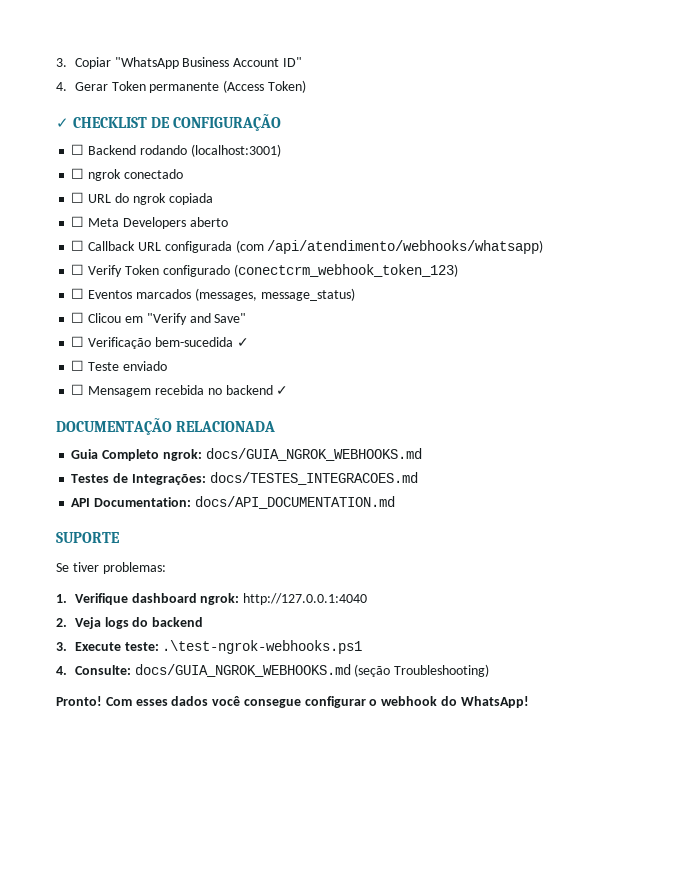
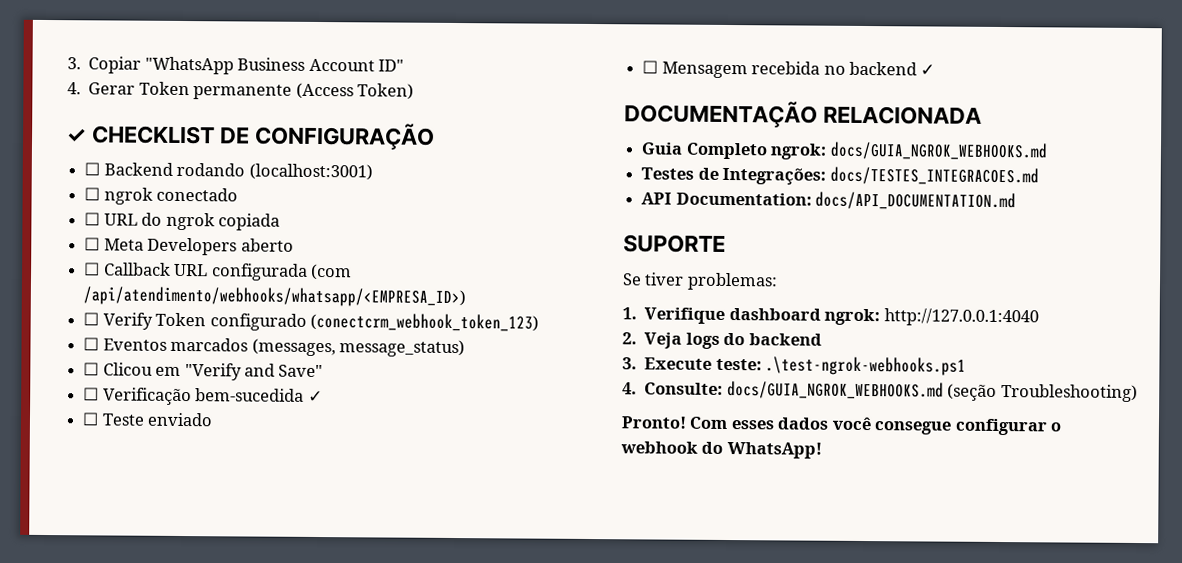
[267,240,544,254] /api/atendimento/webhooks/whatsapp) -> [83,286,467,308] /api/atendimento/webhooks/whatsapp/<EMPRESA_ID>)

